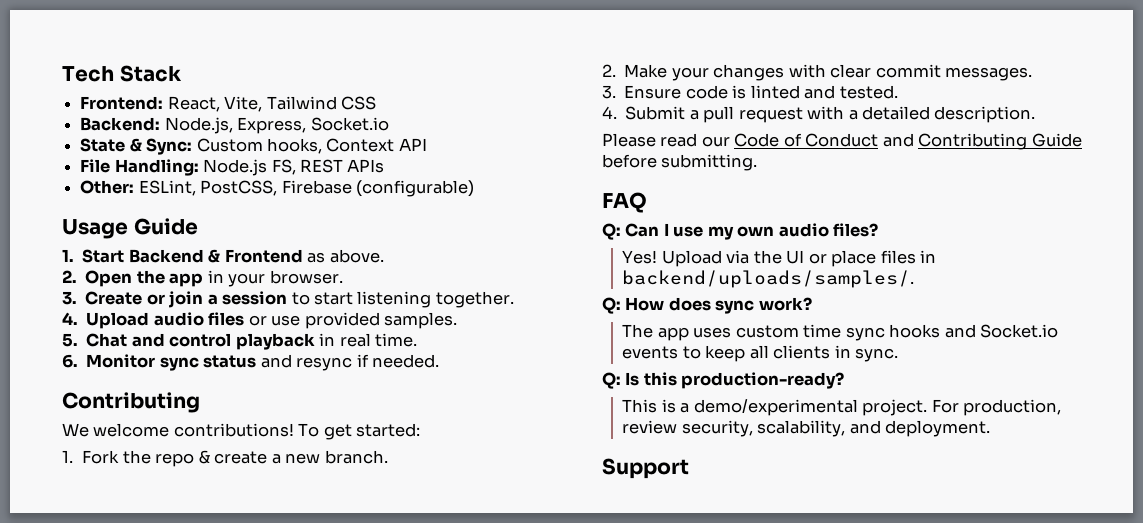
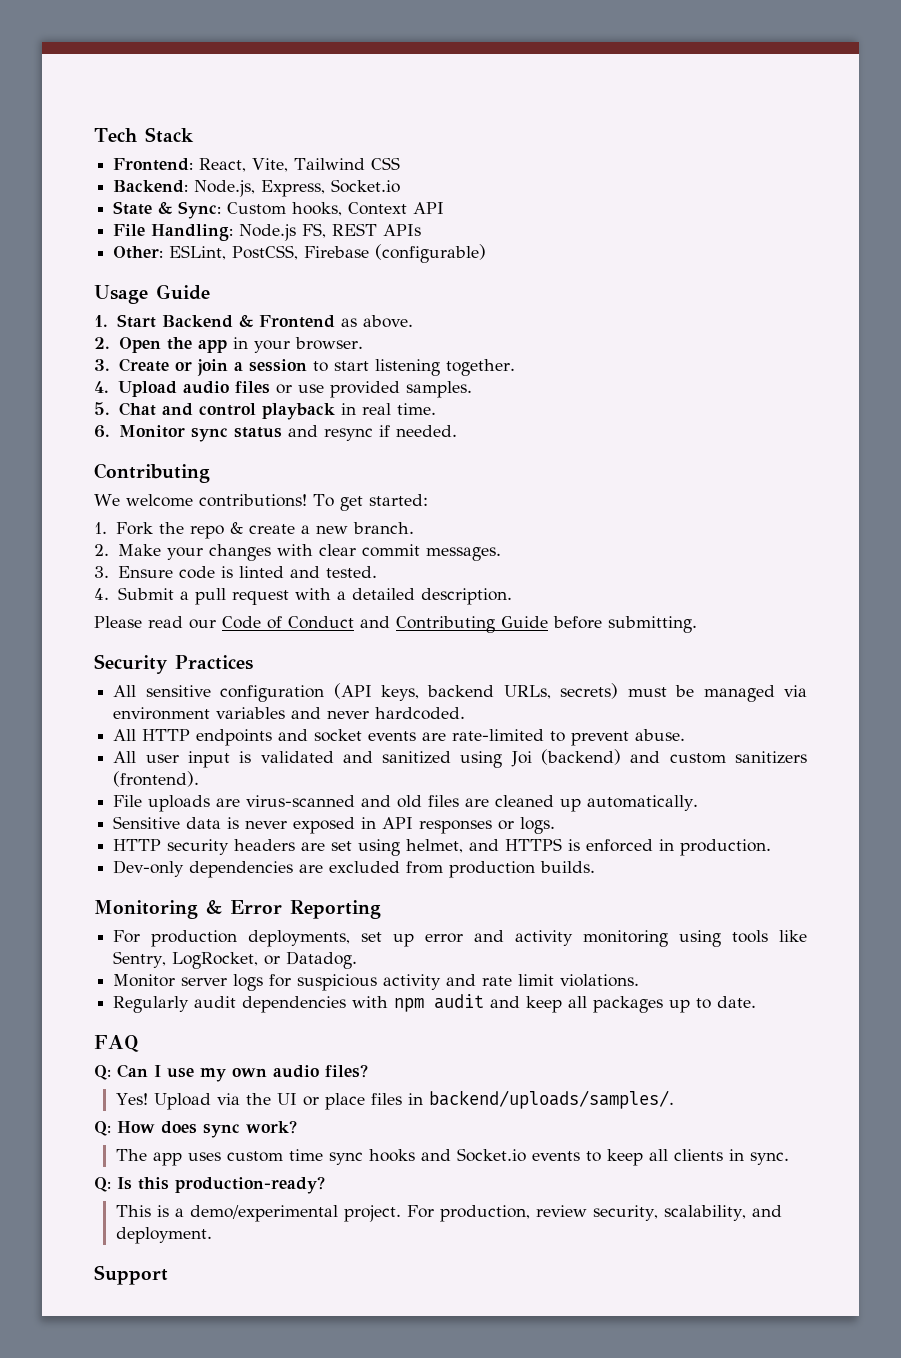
(758, 162) none -> [94,654,253,674] [113,683,807,702] [113,707,466,720] [113,729,686,746] [113,749,807,768] [113,771,200,787] [113,795,699,812] [113,816,556,834] [113,838,772,856] [113,860,596,878] [94,900,381,919] [113,930,808,947] [113,951,358,969] [113,974,640,991] [113,994,757,1013] // Security Practices // All sensitive configuration (API keys, backend URLs, secrets) must be managed via environment variables and never hardcoded. // All HTTP endpoints and socket events are rate-limited to prevent abuse. // All user input is validated and sanitized using Joi (backend) and custom sanitizers (frontend). // File uploads are virus-scanned and old files are cleaned up automatically. // Sensitive data is never exposed in API responses or logs. // HTTP security headers are set using helmet, and HTTPS is enforced in production. // Dev-only dependencies are excluded from production builds. // Monitoring & Error Reporting // For production deployments, set up error and activity monitoring using tools like Sentry, LogRocket, or Datadog. // Monitor server logs for suspicious activity and rate limit violations. // Regularly audit dependencies with npm audit and keep all packages up to date.

